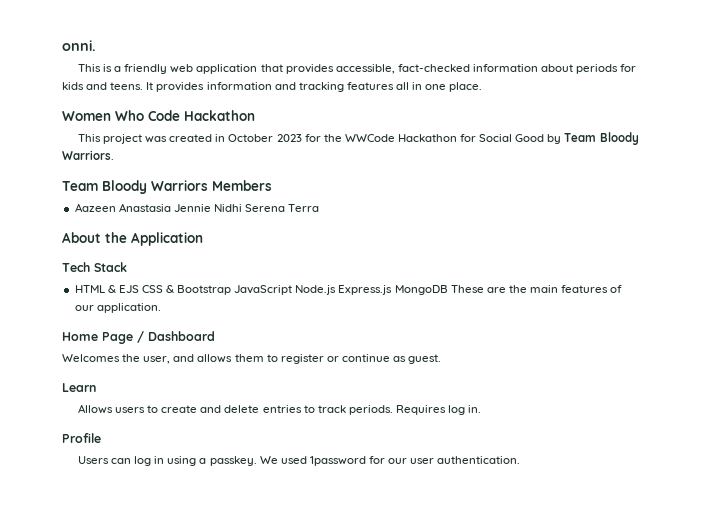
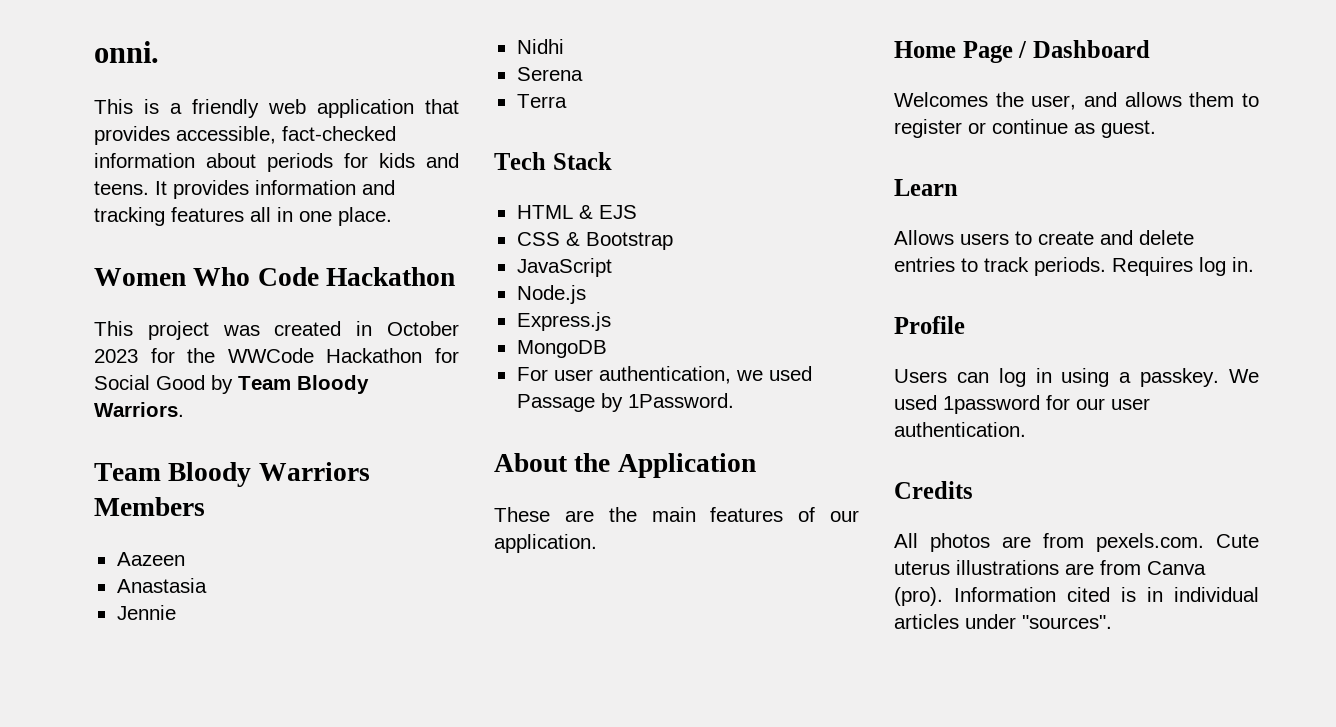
(116, 207) none -> (185, 559) //
(171, 207) none -> (207, 585) //
(211, 208) none -> (176, 612) //
(242, 208) none -> (564, 46) //
(286, 208) none -> (583, 74) //
[62,232,203,246] // About the Application -> (567, 101) none
(139, 289) none -> (637, 212) //
(232, 290) none -> (673, 241) //
(293, 290) none -> (612, 267) //
(337, 290) none -> (586, 294) //
(393, 290) none -> (611, 321) //
(448, 290) none -> [516,366,812,384] [516,393,734,412] [494,453,756,478] // For user authentication, we used Passage by 1Password. // About the Application //
(521, 460) none -> [894,481,973,499] [894,533,1259,552] [894,560,1206,575] [894,587,1259,606] [894,614,1112,629] // Credits // All photos are from pexels.com. Cute uterus illustrations are from Canva (pro). Information cited is in individual articles under "sources".

